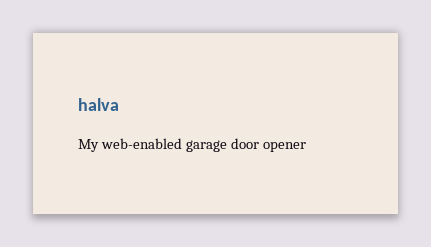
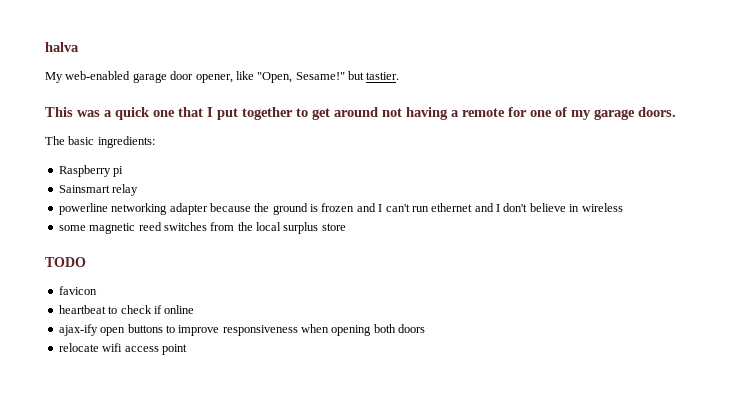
[262,142,306,152] opener -> [195,71,400,83] [45,107,676,120] [45,136,155,148] [58,165,124,177] [58,184,139,196] [58,203,623,215] [58,222,346,234] [45,257,86,267] [58,286,97,295] [58,305,195,314] [58,324,426,336] [58,343,187,355] opener, like "Open, Sesame!" but tastier. // This was a quick one that I put together to get around not having a remote for one of my garage doors. // The basic ingredients: // Raspberry pi // Sainsmart relay // powerline networking adapter because the ground is frozen and I can't run ethernet and I don't believe in wireless // some magnetic reed switches from the local surplus store // TODO // favicon // heartbeat to check if online // ajax-ify open buttons to improve responsiveness when opening both doors // relocate wifi access point

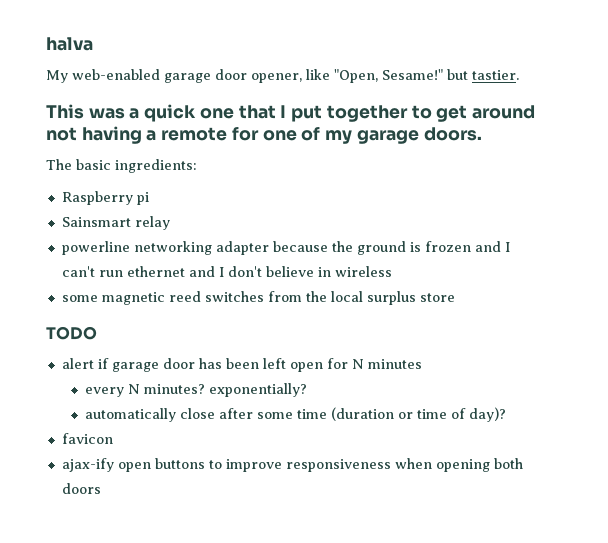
[58,286,97,295] [58,305,195,314] favicon // heartbeat to check if online -> [61,358,422,372] [85,383,308,397] [85,407,507,422] [61,433,113,444] alert if garage door has been left open for N minutes // every N minutes? exponentially? // automatically close after some time (duration or time of day)? // favicon
[58,343,187,355] // relocate wifi access point -> (101, 488) none

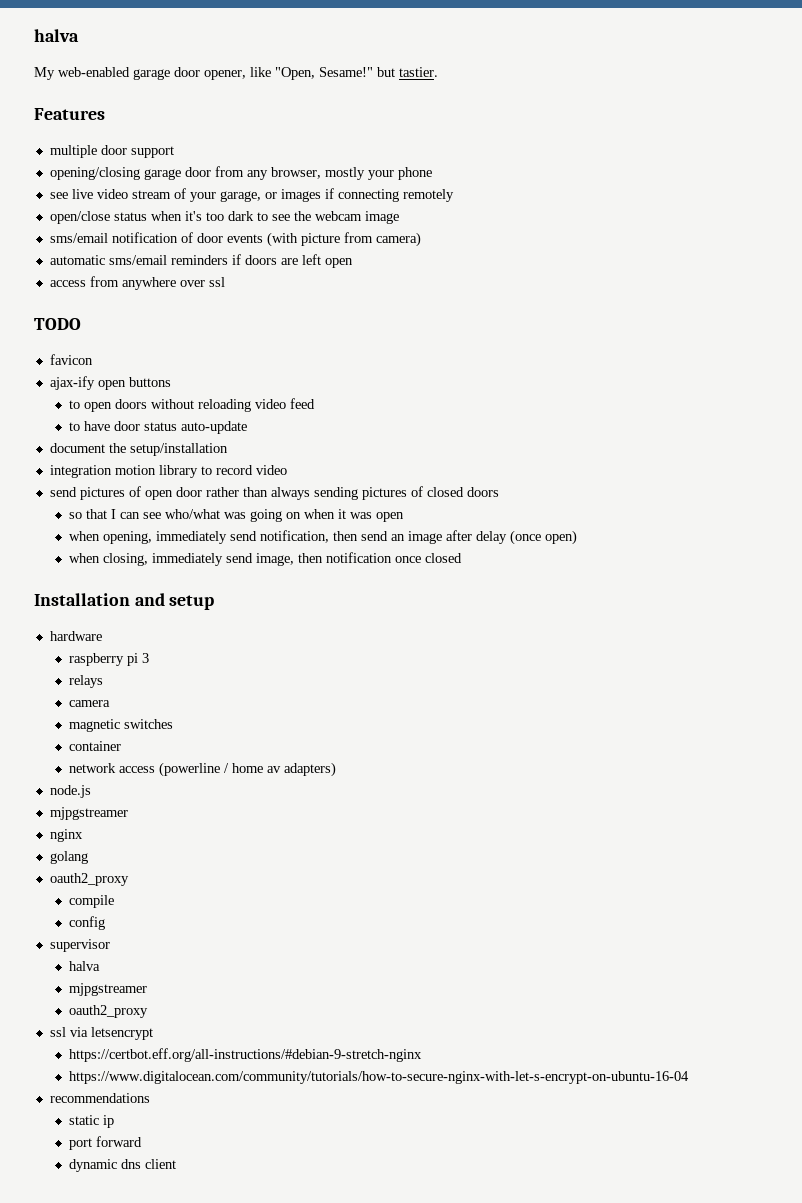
[46,104,535,122] [46,126,482,144] [46,159,197,173] [61,191,149,205] [61,216,170,230] [61,241,510,255] [61,266,392,277] [61,291,455,305] [46,326,97,340] [61,358,422,372] [85,383,308,397] [85,407,507,422] [61,433,113,444] [61,458,523,472] [61,483,101,494] This was a quick one that I put together to get around not having a remote for one of my garage doors. // The basic ingredients: // Raspberry pi // Sainsmart relay // powerline networking adapter because the ground is frozen and I can't run ethernet and I don't believe in wireless // some magnetic reed switches from the local surplus store // TODO // alert if garage door has been left open for N minutes // every N minutes? exponentially? // automatically close after some time (duration or time of day)? // favicon // ajax-ify open buttons to improve responsiveness when opening both doors -> [34,108,105,120] [49,145,174,158] [49,166,432,180] [49,188,454,202] [49,211,399,224] [49,232,421,247] [49,254,353,268] [49,276,225,290] [34,318,81,330] [49,354,93,365] [49,376,171,390] [69,398,316,412] [69,421,248,434] [49,443,228,456] [49,465,287,478] [49,486,499,500] [69,509,405,522] [69,530,578,545] [69,552,463,566] [34,593,215,610] [49,631,102,641] [69,653,150,666] [69,675,104,688] [69,700,111,707] [69,719,174,732] [69,741,122,751] [69,762,337,777] [49,785,91,798] [49,807,128,820] [49,829,83,842] [49,851,88,864] [49,873,129,886] [69,895,115,908] [69,916,106,930] [49,939,110,952] [69,961,101,971] [69,983,148,996] [69,1005,149,1018] [49,1027,153,1040] [69,1048,423,1062] [69,1071,690,1084] [49,1093,150,1103] [69,1115,115,1128] [69,1136,143,1150] [69,1159,177,1172] Features // multiple door support // opening/closing garage door from any browser, mostly your phone // see live video stream of your garage, or images if connecting remotely // open/close status when it's too dark to see the webcam image // sms/email notification of door events (with picture from camera) // automatic sms/email reminders if doors are left open // access from anywhere over ssl // TODO // favicon // ajax-ify open buttons // to open doors without reloading video feed // to have door status auto-update // document the setup/installation // integration motion library to record video // send pictures of open door rather than always sending pictures of closed doors // so that I can see who/what was going on when it was open // when opening, immediately send notification, then send an image after delay (once open) // when closing, immediately send image, then notification once closed // Installation and setup // hardware // raspberry pi 3 // relays // camera // magnetic switches // container // network access (powerline / home av adapters) // node.js // mjpgstreamer // nginx // golang // oauth2_proxy // compile // config // supervisor // halva // mjpgstreamer // oauth2_proxy // ssl via letsencrypt // https://certbot.eff.org/all-instructions/#debian-9-stretch-nginx // https://www.digitalocean.com/community/tutorials/how-to-secure-nginx-with-let-s-encrypt-on-ubuntu-16-04 // recommendations // static ip // port forward // dynamic dns client

